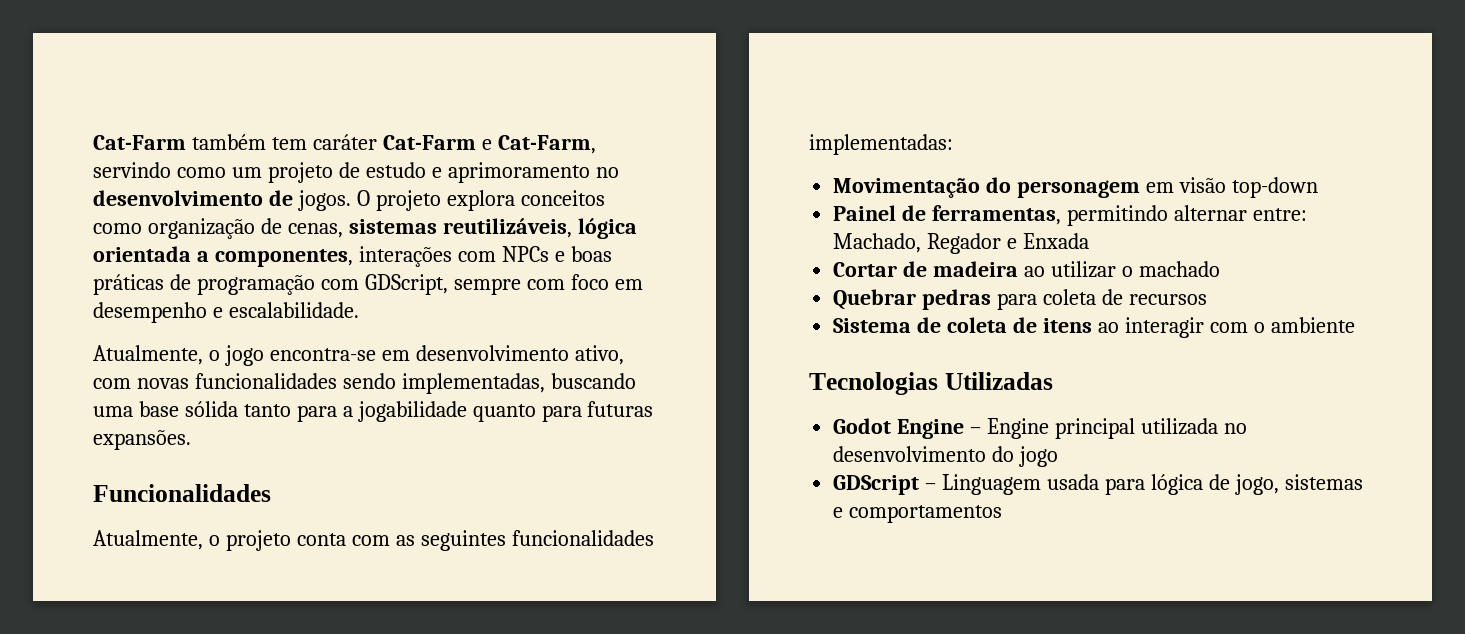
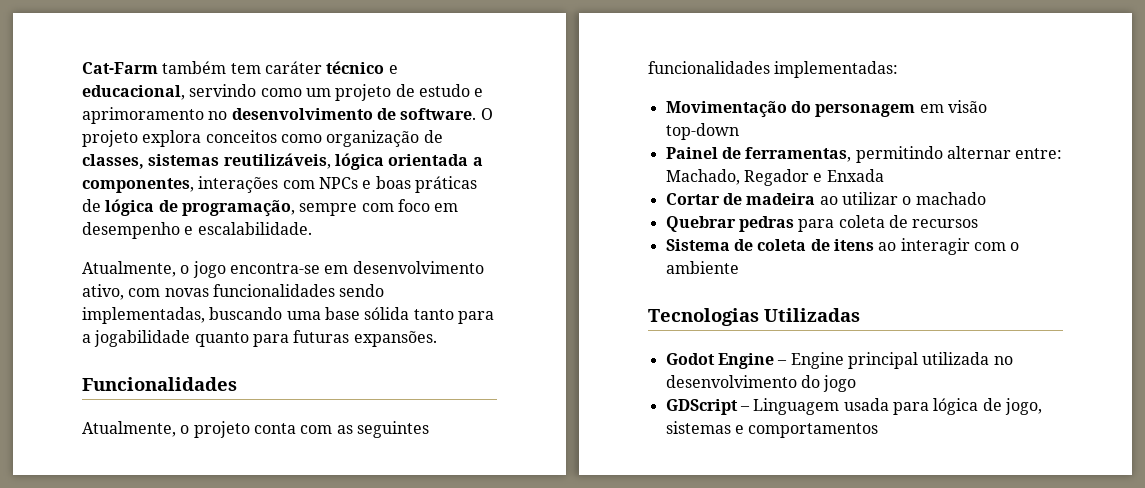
[382,135,596,154] Cat-Farm e Cat-Farm, -> [326,61,398,74] [82,85,185,100] técnico e educacional,
[297,190,351,211] jogos. -> [400,108,477,120] software.
[287,223,343,238] cenas, -> [82,154,144,169] classes,
[196,274,448,295] programação com GDScript, -> [105,199,295,217] lógica de programação,

